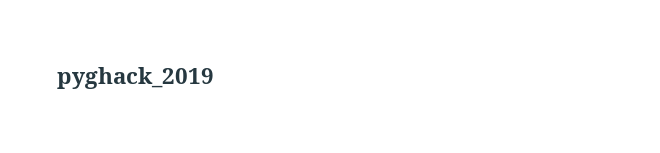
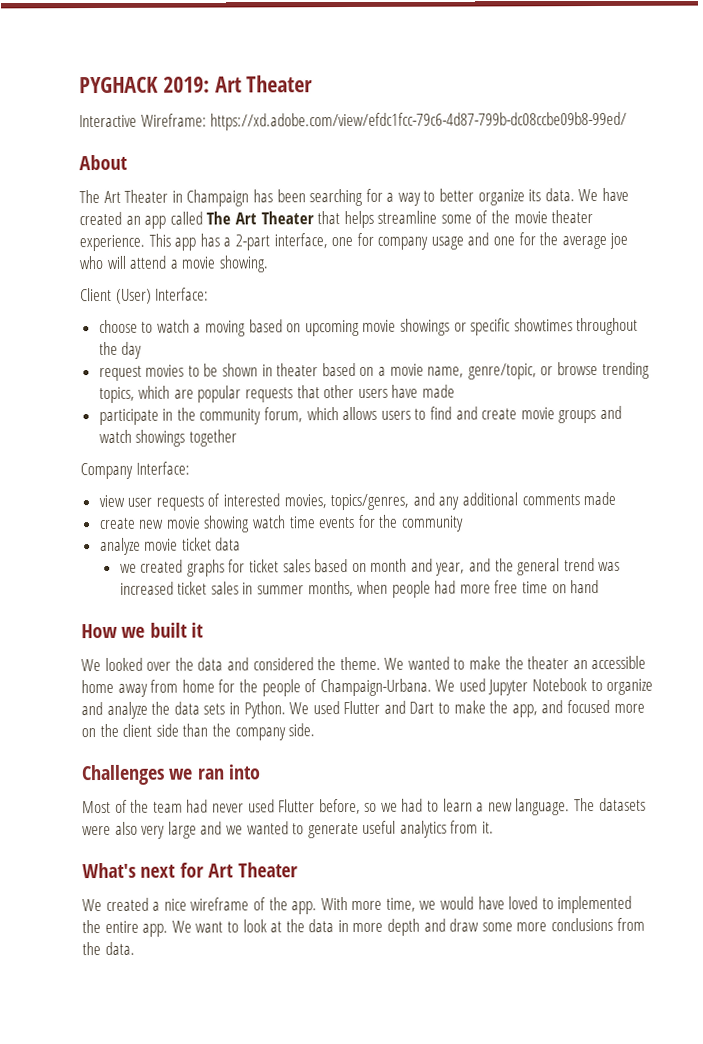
[57,67,214,89] pyghack_2019 -> [79,75,314,94] [79,111,628,131] [79,154,128,171] [79,187,630,207] [79,210,594,229] [79,232,629,252] [79,255,268,273] [80,287,210,304] [98,317,639,337] [98,341,143,359] [98,361,650,382] [98,384,456,404] [98,405,622,426] [98,429,237,447] [80,461,190,480] [98,491,617,511] [98,514,465,533] [99,537,242,556] [119,558,621,577] [119,580,600,598] [81,622,205,639] [81,655,647,672] [81,678,654,697] [81,699,645,719] [81,723,316,741] [81,764,262,786] [82,797,646,816] [82,820,495,839] [82,862,298,879] [82,895,633,915] [82,917,645,937] [82,941,135,956] PYGHACK 2019: Art Theater // Interactive Wireframe: https://xd.adobe.com/view/efdc1fcc-79c6-4d87-799b-dc08ccbe09b8-99ed/ // About // The Art Theater in Champaign has been searching for a way to better organize its data. We have created an app called The Art Theater that helps streamline some of the movie theater experience. This app has a 2-part interface, one for company usage and one for the average joe who will attend a movie showing. // Client (User) Interface: // choose to watch a moving based on upcoming movie showings or specific showtimes throughout the day // request movies to be shown in theater based on a movie name, genre/topic, or browse trending topics, which are popular requests that other users have made // participate in the community forum, which allows users to find and create movie groups and watch showings together // Company Interface: // view user requests of interested movies, topics/genres, and any additional comments made // create new movie showing watch time events for the community // analyze movie ticket data // we created graphs for ticket sales based on month and year, and the general trend was increased ticket sales in summer months, when people had more free time on hand // How we built it // We looked over the data and considered the theme. We wanted to make the theater an accessible home away from home for the people of Champaign-Urbana. We used Jupyter Notebook to organize and analyze the data sets in Python. We used Flutter and Dart to make the app, and focused more on the client side than the company side. // Challenges we ran into // Most of the team had never used Flutter before, so we had to learn a new language. The datasets were also very large and we wanted to generate useful analytics from it. // What's next for Art Theater // We created a nice wireframe of the app. With more time, we would have loved to implemented the entire app. We want to look at the data in more depth and draw some more conclusions from the data.

